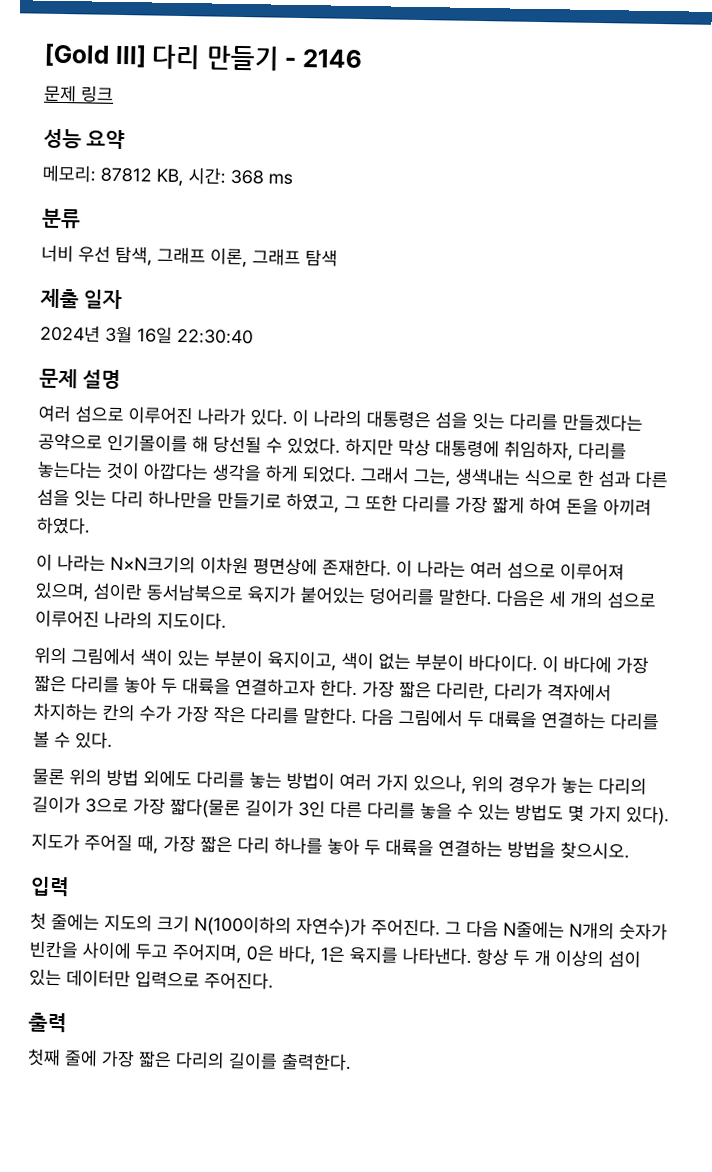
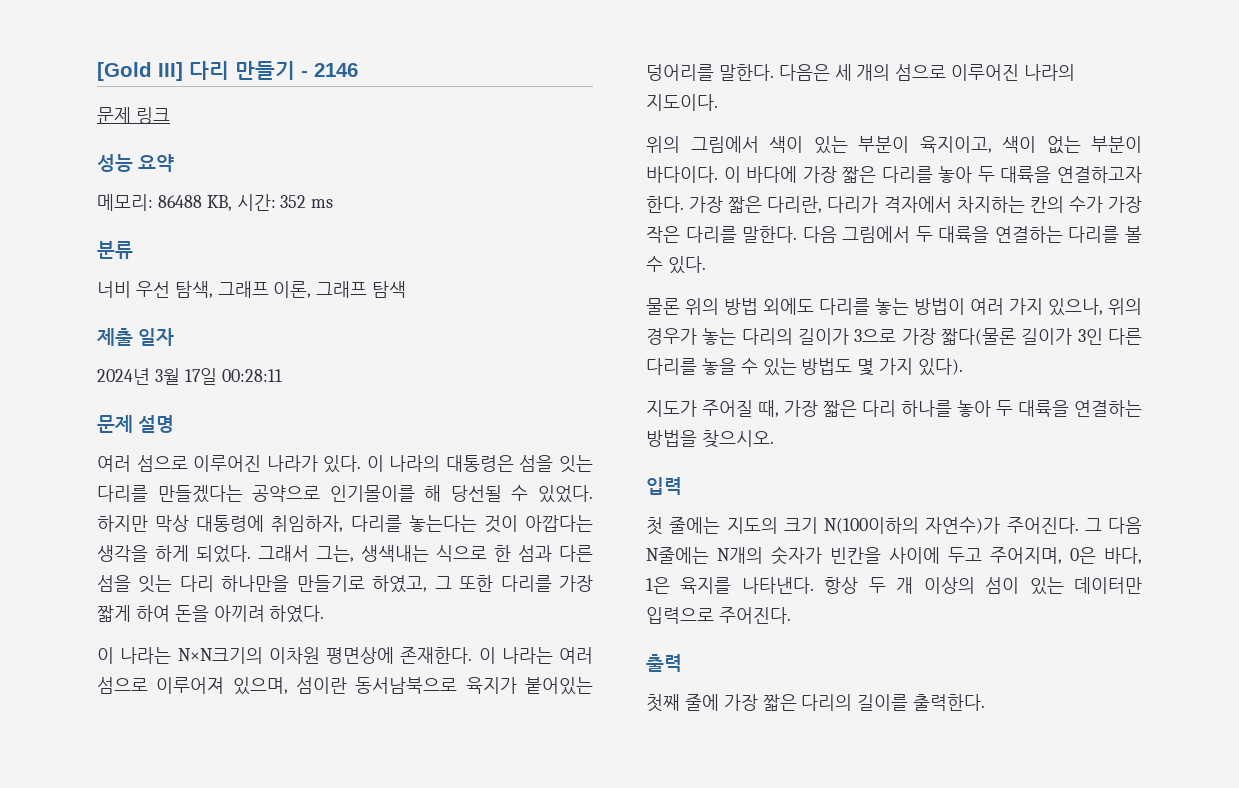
[100,167,152,183] 87812 -> [157,195,202,208] 86488
[230,169,264,185] 368 -> [280,195,307,208] 352
[137,326,254,345] 16일 22:30:40 -> [184,368,282,385] 17일 00:28:11

